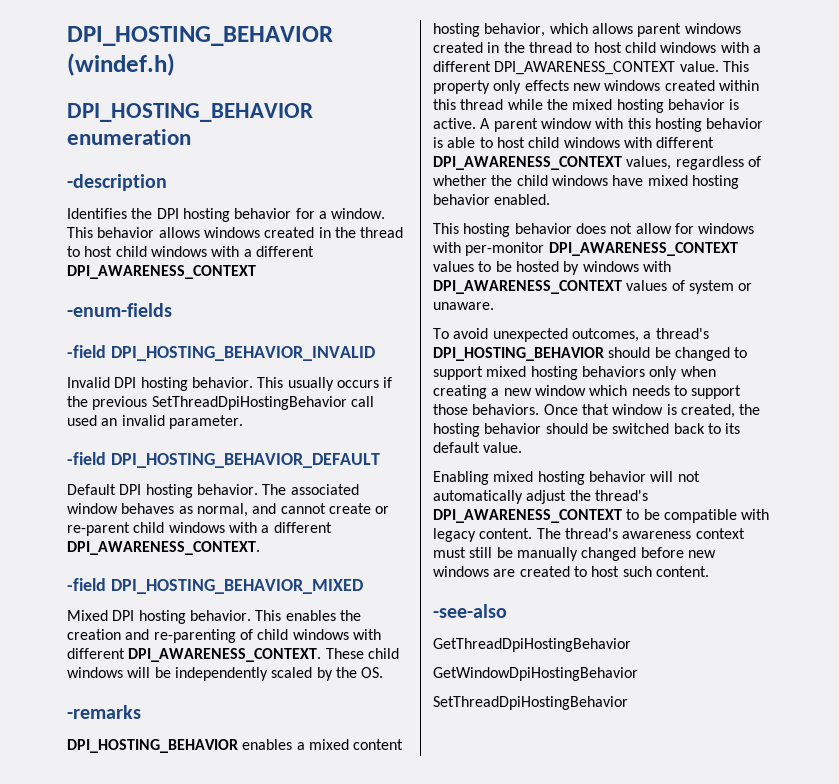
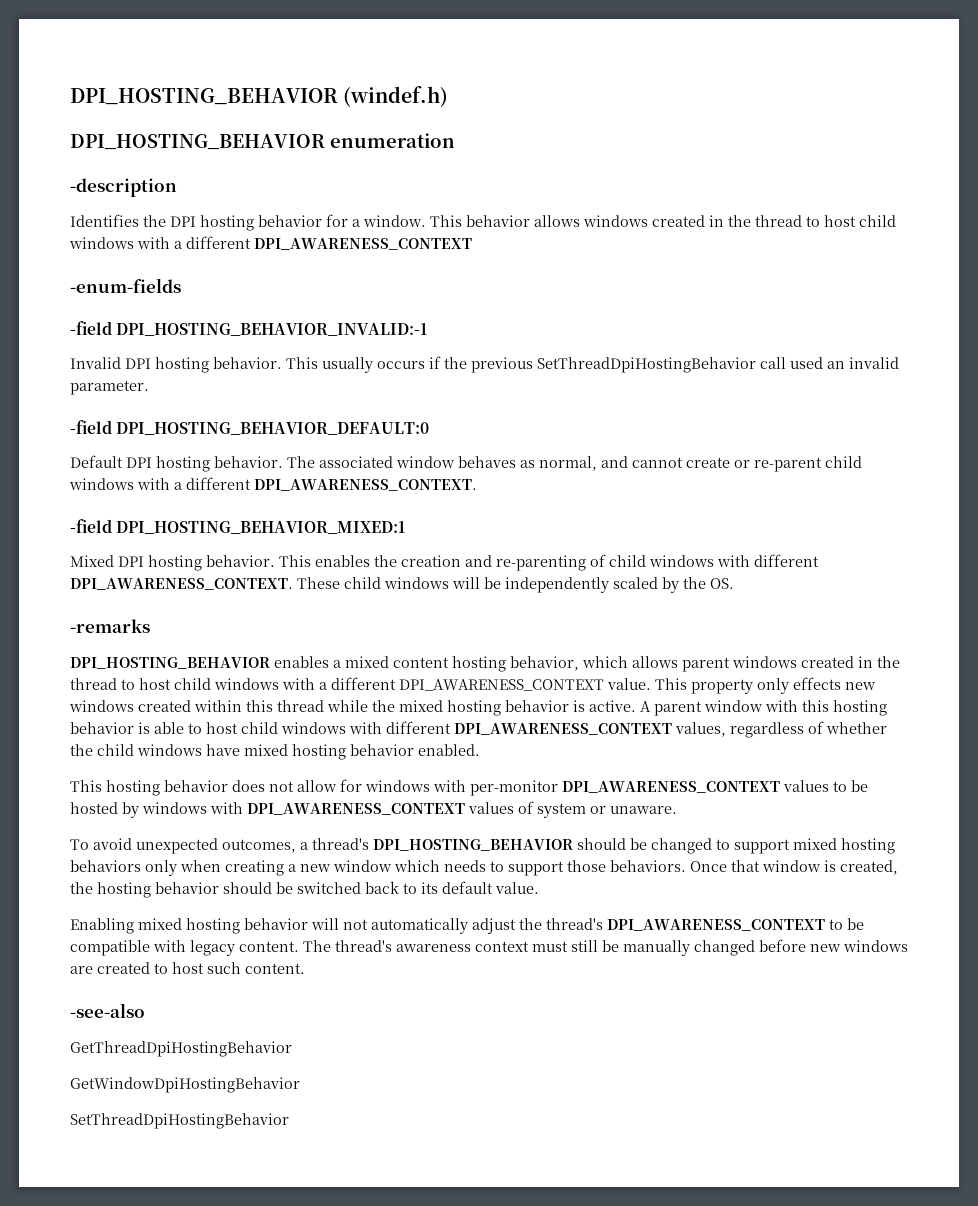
[110,346,375,361] DPI_HOSTING_BEHAVIOR_INVALID -> [116,323,428,336] DPI_HOSTING_BEHAVIOR_INVALID:-1
[110,453,380,468] DPI_HOSTING_BEHAVIOR_DEFAULT -> [116,422,430,435] DPI_HOSTING_BEHAVIOR_DEFAULT:0
[110,579,363,594] DPI_HOSTING_BEHAVIOR_MIXED -> [116,521,406,534] DPI_HOSTING_BEHAVIOR_MIXED:1

